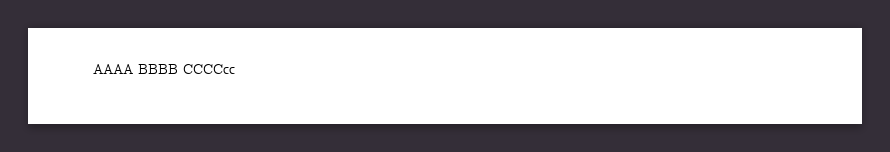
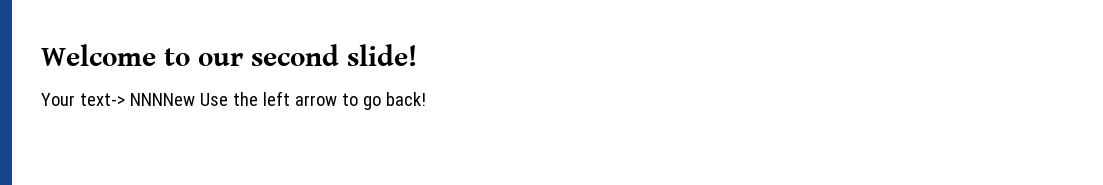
[93,64,235,74] AAAA BBBB CCCCcc -> [41,44,417,66] [41,91,426,110] Welcome to our second slide! // Your text-> NNNNew Use the left arrow to go back!

